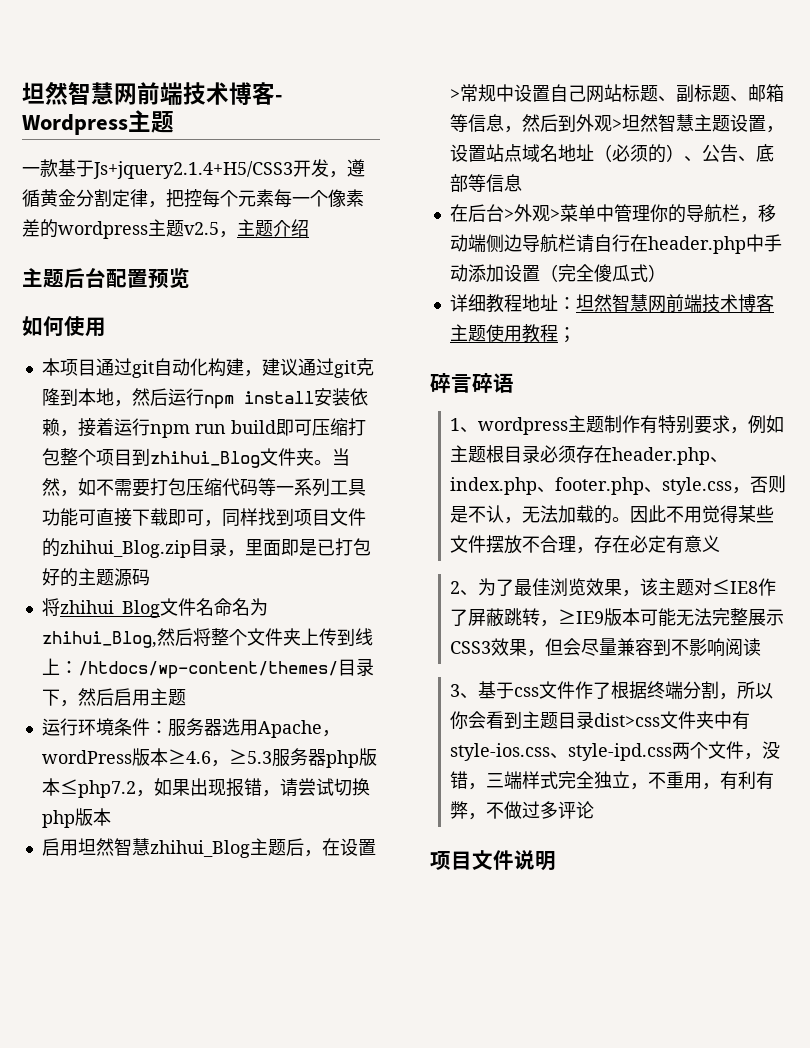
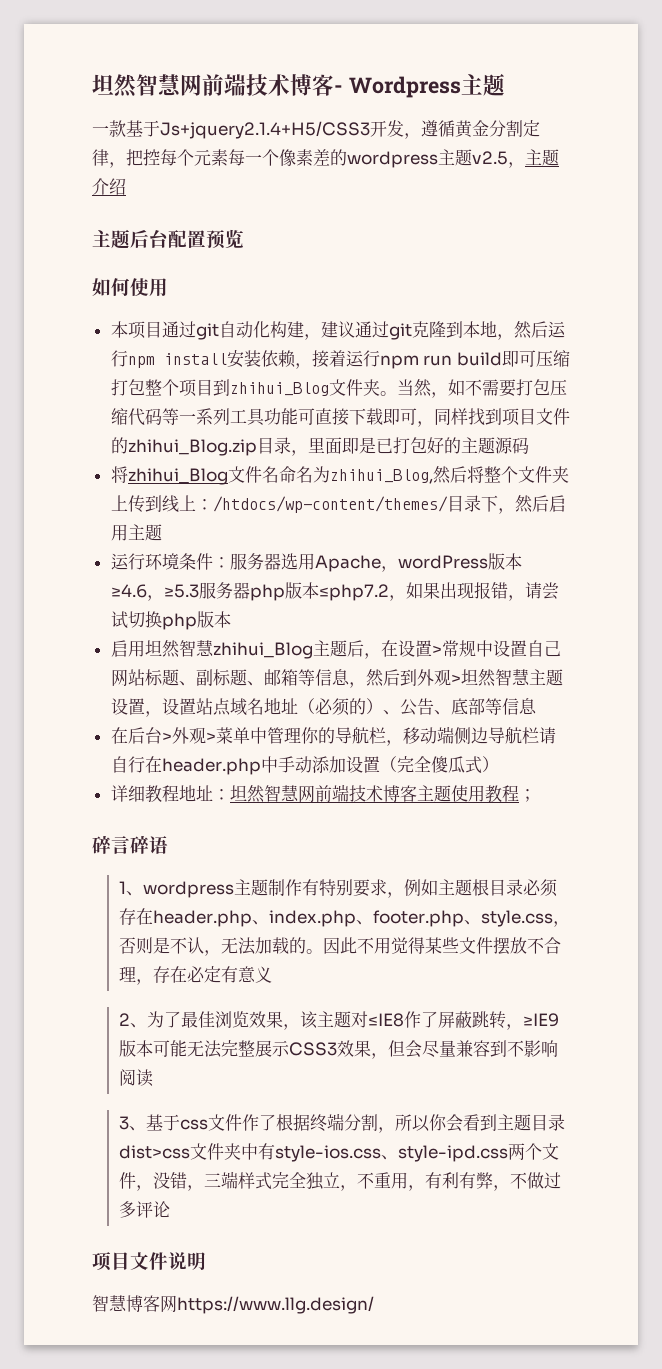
(556, 861) none -> [92,1295,374,1314] // 智慧博客网https://www.llg.design/

